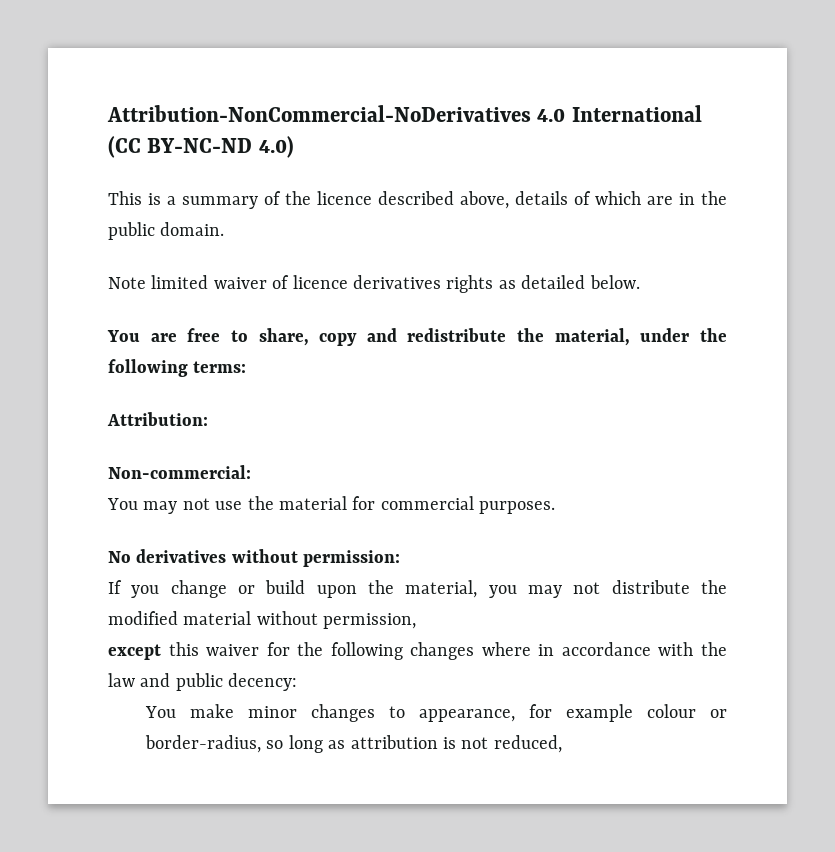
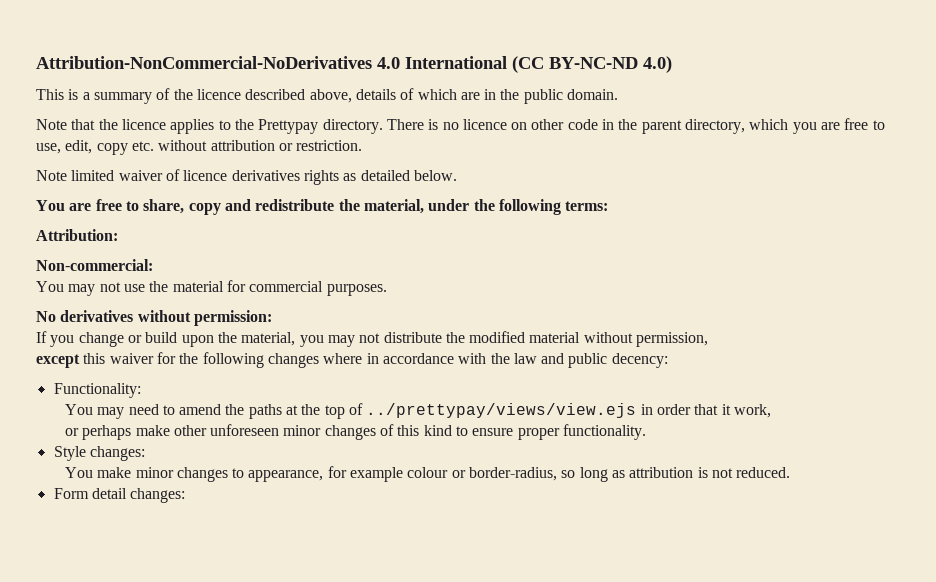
(225, 229) none -> [36,118,885,134] [36,140,363,155] // Note that the licence applies to the Prettypay directory. There is no licence on other code in the parent directory, which you are free to use, edit, copy etc. without attribution or restriction.
(298, 682) none -> [53,383,141,398] [64,403,771,419] [64,424,647,440] [53,446,145,461] // Functionality: // You may need to amend the paths at the top of ../prettypay/views/view.ejs in order that it work, // or perhaps make other unforeseen minor changes of this kind to ensure proper functionality. // Style changes:
[493,735,562,753] reduced, -> [736,467,791,478] [53,488,186,503] reduced. // Form detail changes:

